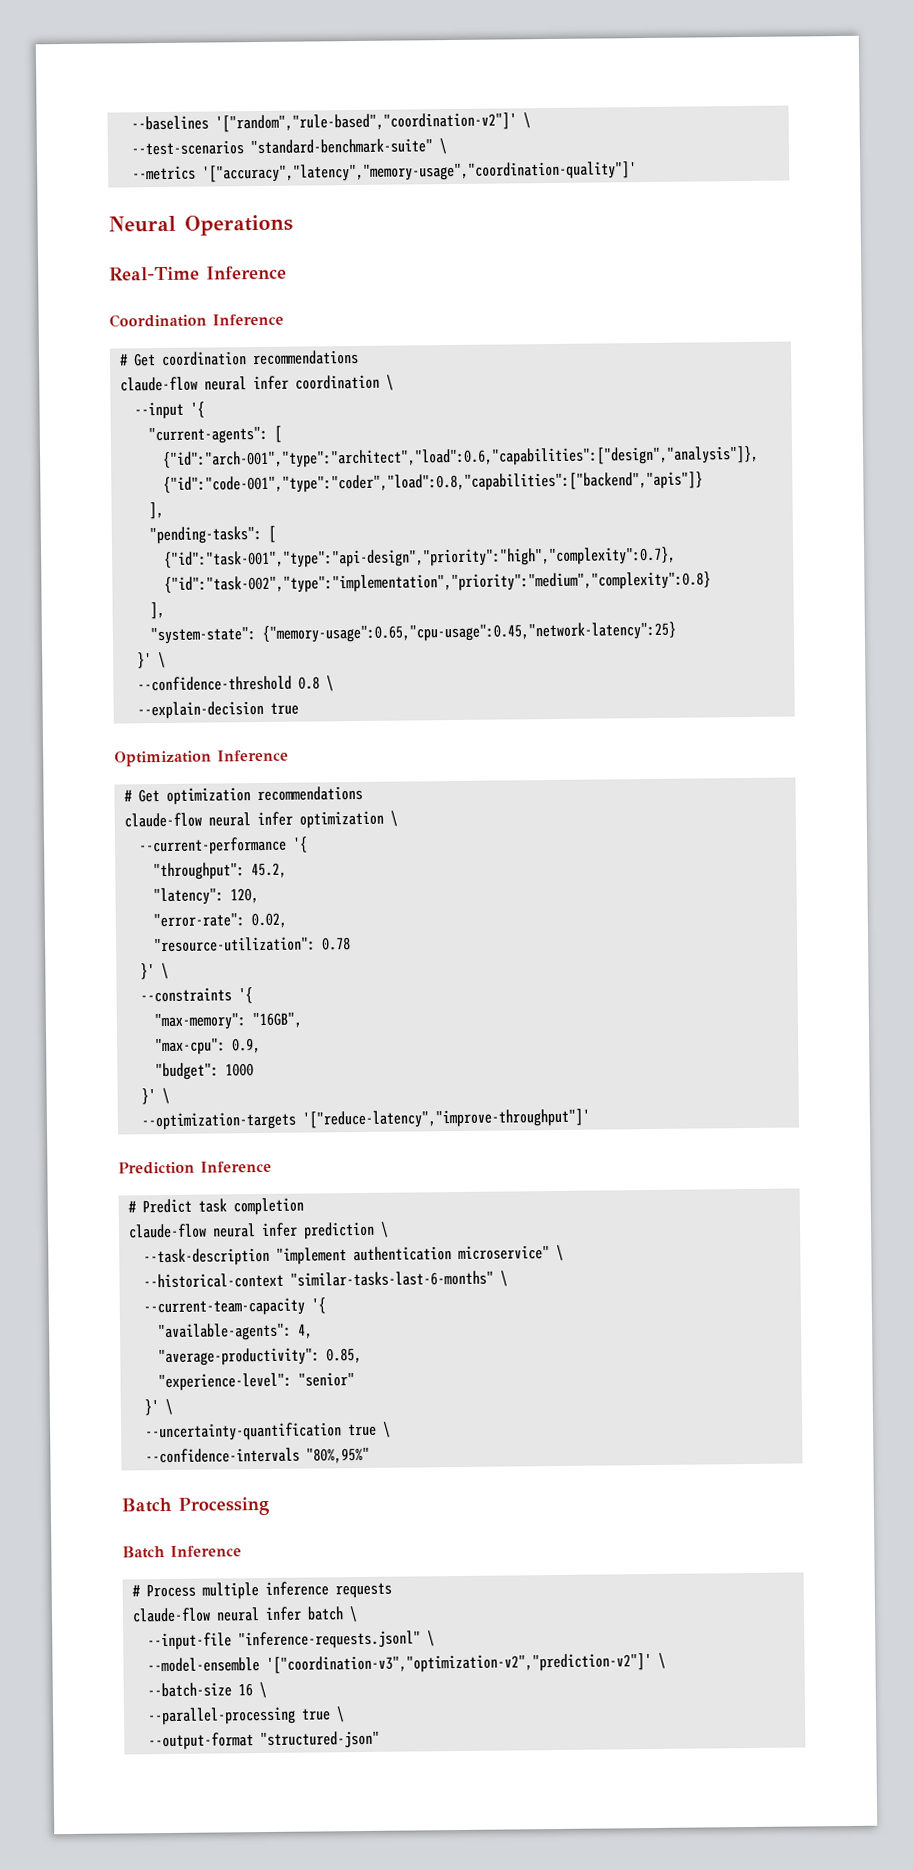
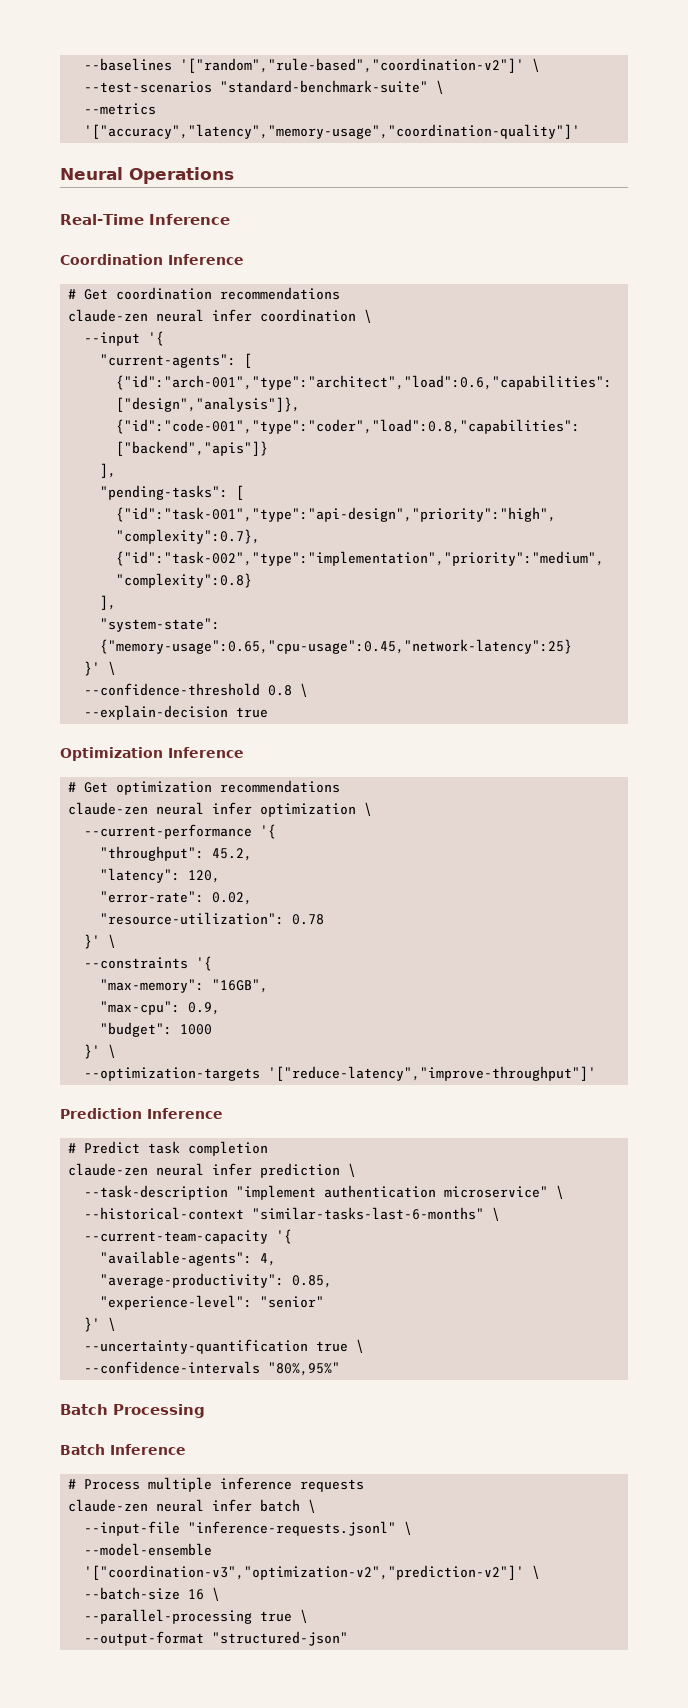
[119,376,198,392] claude-flow -> [68,309,149,322] claude-zen
[123,812,202,828] claude-flow -> [68,802,149,815] claude-zen
[127,1223,207,1239] claude-flow -> [68,1163,149,1176] claude-zen
[131,1607,211,1623] claude-flow -> [68,1499,149,1512] claude-zen

